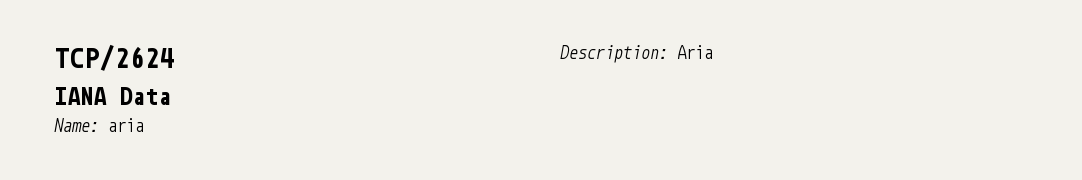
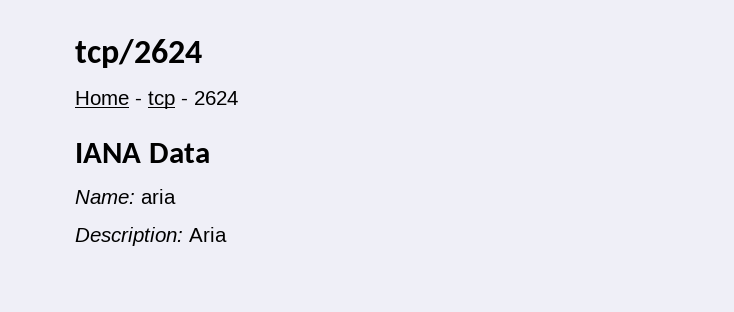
[54,44,174,71] TCP/2624 -> [75,39,202,68] [75,91,238,109] tcp/2624 // Home - tcp - 2624

